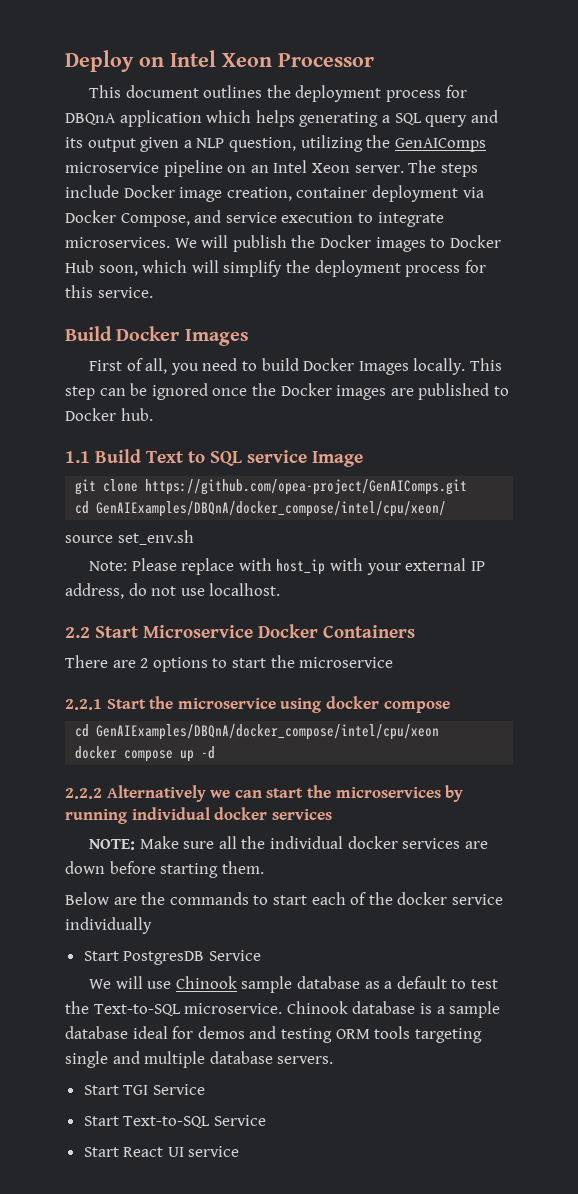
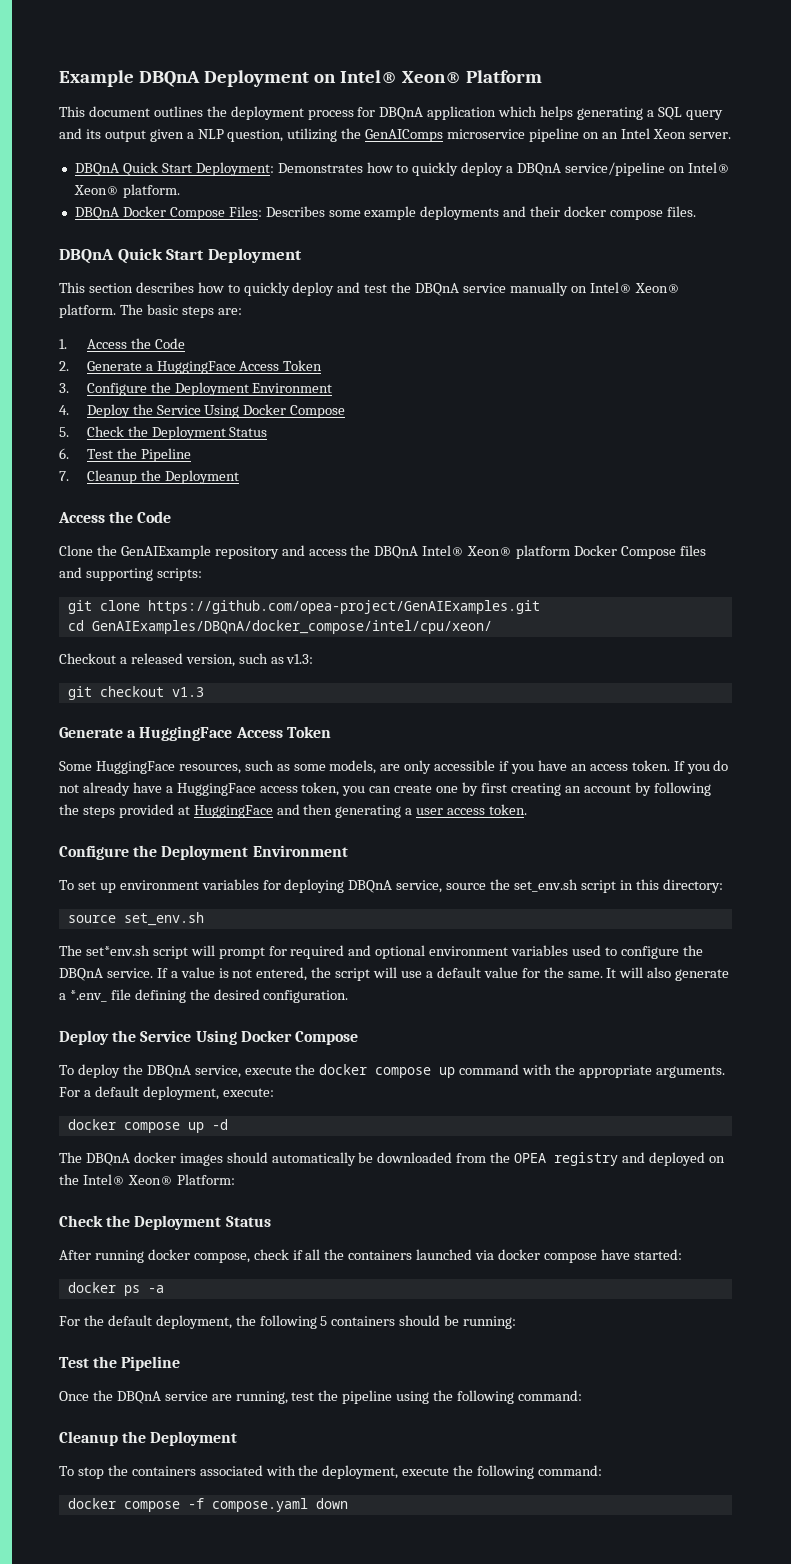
[65,50,374,72] Deploy on Intel Xeon Processor -> [59,70,542,87] Example DBQnA Deployment on Intel® Xeon® Platform
[408,160,478,177] [65,185,484,202] [65,210,444,227] [65,235,501,252] [65,260,486,277] [65,285,153,298] [65,326,249,346] [89,358,502,375] [65,383,509,400] [65,408,153,421] [65,449,363,467] The steps include Docker image creation, container deployment via Docker Compose, and service execution to integrate microservices. We will publish the Docker images to Docker Hub soon, which will simplify the deployment process for this service. // Build Docker Images // First of all, you need to build Docker Images locally. This step can be ignored once the Docker images are published to Docker hub. // 1.1 Build Text to SQL service Image -> [74,162,730,176] [73,184,180,198] [74,206,696,220] [59,248,302,264] [59,282,680,296] [59,304,242,318] [59,338,185,349] [59,360,323,374] [59,382,333,396] [59,404,346,418] [59,426,268,440] [59,448,191,462] [59,470,239,484] [58,511,172,523] [59,545,706,559] [59,567,202,581] // DBQnA Quick Start Deployment: Demonstrates how to quickly deploy a DBQnA service/pipeline on Intel® Xeon® platform. // DBQnA Docker Compose Files: Describes some example deployments and their docker compose files. // DBQnA Quick Start Deployment // This section describes how to quickly deploy and test the DBQnA service manually on Intel® Xeon® platform. The basic steps are: // 1. Access the Code // 2. Generate a HuggingFace Access Token // 3. Configure the Deployment Environment // 4. Deploy the Service Using Docker Compose // 5. Check the Deployment Status // 6. Test the Pipeline // 7. Cleanup the Deployment // Access the Code // Clone the GenAIExample repository and access the DBQnA Intel® Xeon® platform Docker Compose files and supporting scripts:
[145,479,468,495] https://github.com/opea-project/GenAIComps.git -> [147,600,540,614] https://github.com/opea-project/GenAIExamples.git
[65,530,194,545] [89,558,485,575] [65,583,281,599] [65,624,415,638] [65,655,394,672] [65,696,450,713] [75,724,440,740] [75,746,216,762] [65,785,464,802] [65,807,332,824] [89,836,488,850] [65,861,264,878] [65,892,503,905] [65,917,152,934] [83,950,261,965] [89,976,498,993] [65,1001,501,1018] [65,1026,482,1043] [65,1051,334,1068] [83,1084,205,1095] [83,1115,266,1128] [83,1146,240,1157] source set_env.sh // Note: Please replace with host_ip with your external IP address, do not use localhost. // 2.2 Start Microservice Docker Containers // There are 2 options to start the microservice // 2.2.1 Start the microservice using docker compose // cd GenAIExamples/DBQnA/docker_compose/intel/cpu/xeon // docker compose up -d // 2.2.2 Alternatively we can start the microservices by running individual docker services // NOTE: Make sure all the individual docker services are down before starting them. // Below are the commands to start each of the docker service individually // Start PostgresDB Service // We will use Chinook sample database as a default to test the Text-to-SQL microservice. Chinook database is a sample database ideal for demos and testing ORM tools targeting single and multiple database servers. // Start TGI Service // Start Text-to-SQL Service // Start React UI service -> [59,653,314,667] [67,686,204,700] [59,726,331,741] [59,760,729,774] [59,782,711,796] [59,804,528,818] [59,845,348,860] [59,879,723,893] [67,912,204,926] [59,945,703,959] [59,967,730,981] [59,989,349,1003] [59,1030,358,1045] [59,1064,725,1078] [59,1086,274,1100] [67,1119,228,1133] [59,1152,725,1166] [59,1174,235,1185] [59,1215,271,1230] [59,1249,682,1263] [67,1282,164,1296] [59,1315,517,1329] [59,1356,181,1371] [59,1390,582,1404] [59,1431,238,1446] [59,1465,603,1479] [67,1498,348,1512] Checkout a released version, such as v1.3: // git checkout v1.3 // Generate a HuggingFace Access Token // Some HuggingFace resources, such as some models, are only accessible if you have an access token. If you do not already have a HuggingFace access token, you can create one by first creating an account by following the steps provided at HuggingFace and then generating a user access token. // Configure the Deployment Environment // To set up environment variables for deploying DBQnA service, source the set_env.sh script in this directory: // source set_env.sh // The set*env.sh script will prompt for required and optional environment variables used to configure the DBQnA service. If a value is not entered, the script will use a default value for the same. It will also generate a *.env_ file defining the desired configuration. // Deploy the Service Using Docker Compose // To deploy the DBQnA service, execute the docker compose up command with the appropriate arguments. For a default deployment, execute: // docker compose up -d // The DBQnA docker images should automatically be downloaded from the OPEA registry and deployed on the Intel® Xeon® Platform: // Check the Deployment Status // After running docker compose, check if all the containers launched via docker compose have started: // docker ps -a // For the default deployment, the following 5 containers should be running: // Test the Pipeline // Once the DBQnA service are running, test the pipeline using the following command: // Cleanup the Deployment // To stop the containers associated with the deployment, execute the following command: // docker compose -f compose.yaml down

